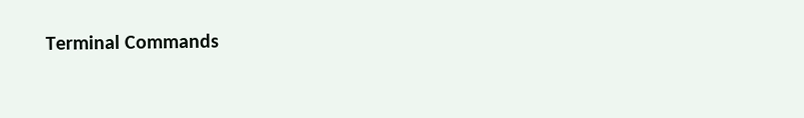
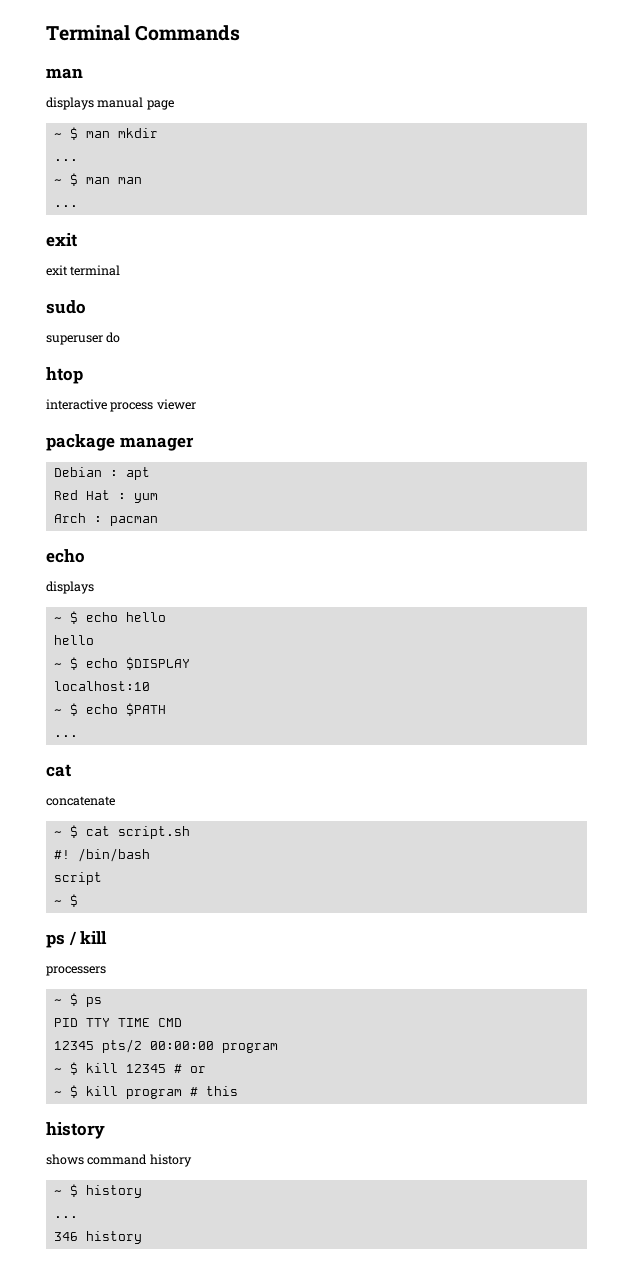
(220, 41) none -> [46,68,83,79] [46,97,174,110] [53,127,158,140] [53,159,78,161] [53,173,142,186] [53,205,78,207] [46,233,77,247] [46,265,121,276] [46,300,86,314] [46,332,121,345] [46,367,83,384] [46,399,196,412] [46,434,194,451] [53,467,150,480] [53,490,158,503] [53,513,158,526] [46,549,85,563] [46,581,94,594] [53,611,166,624] [53,635,94,645] [53,657,190,670] [53,681,150,691] [53,703,166,716] [53,735,78,737] [46,764,71,777] [46,796,115,806] [53,825,190,839] [53,848,150,862] [53,872,102,885] [53,894,78,907] [46,931,108,948] [46,966,106,976] [53,993,102,1007] [53,1018,182,1027] [53,1039,278,1053] [53,1062,206,1075] [53,1085,238,1099] [46,1122,105,1139] [46,1154,192,1167] [53,1184,142,1198] [53,1216,78,1218] [53,1231,142,1244] // man // displays manual page // ~ $ man mkdir // ... // ~ $ man man // ... // exit // exit terminal // sudo // superuser do // htop // interactive process viewer // package manager // Debian : apt // Red Hat : yum // Arch : pacman // echo // displays // ~ $ echo hello // hello // ~ $ echo $DISPLAY // localhost:10 // ~ $ echo $PATH // ... // cat // concatenate // ~ $ cat script.sh // #! /bin/bash // script // ~ $ // ps / kill // processers // ~ $ ps // PID TTY TIME CMD // 12345 pts/2 00:00:00 program // ~ $ kill 12345 # or // ~ $ kill program # this // history // shows command history // ~ $ history // ... // 346 history

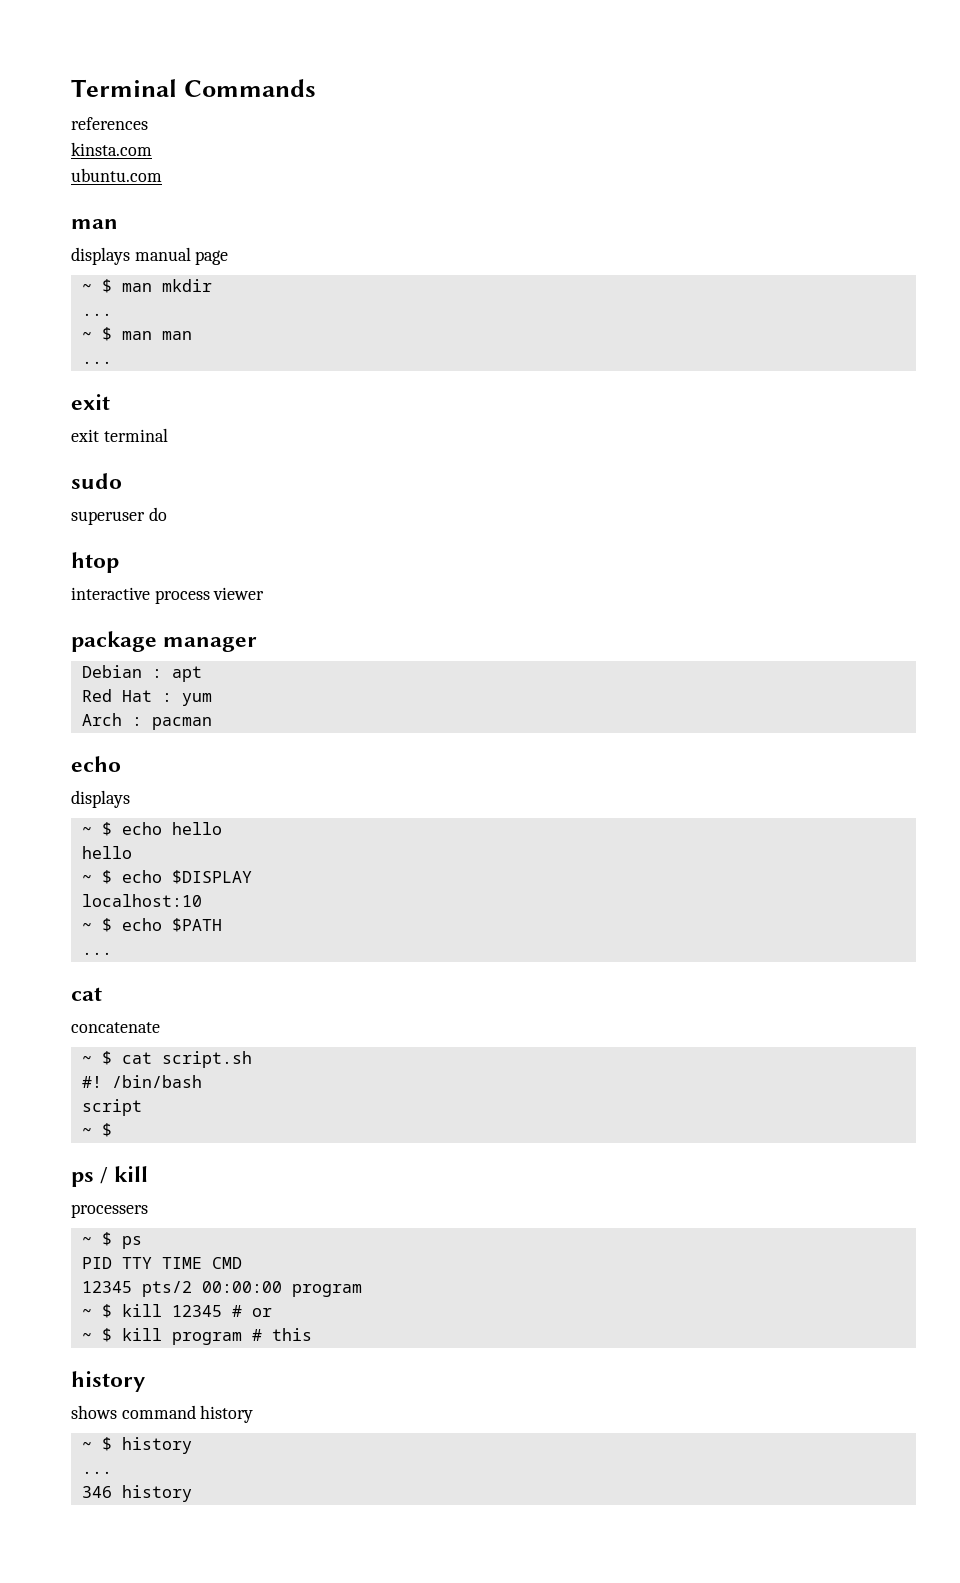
(241, 33) none -> [71,117,148,130] [71,142,152,156] [71,168,162,182] // references // kinsta.com // ubuntu.com

